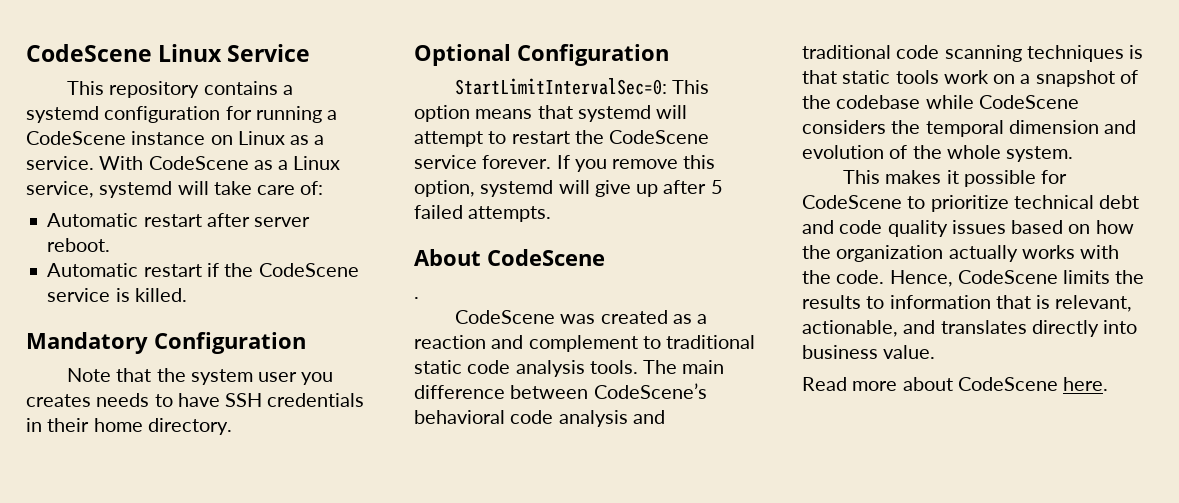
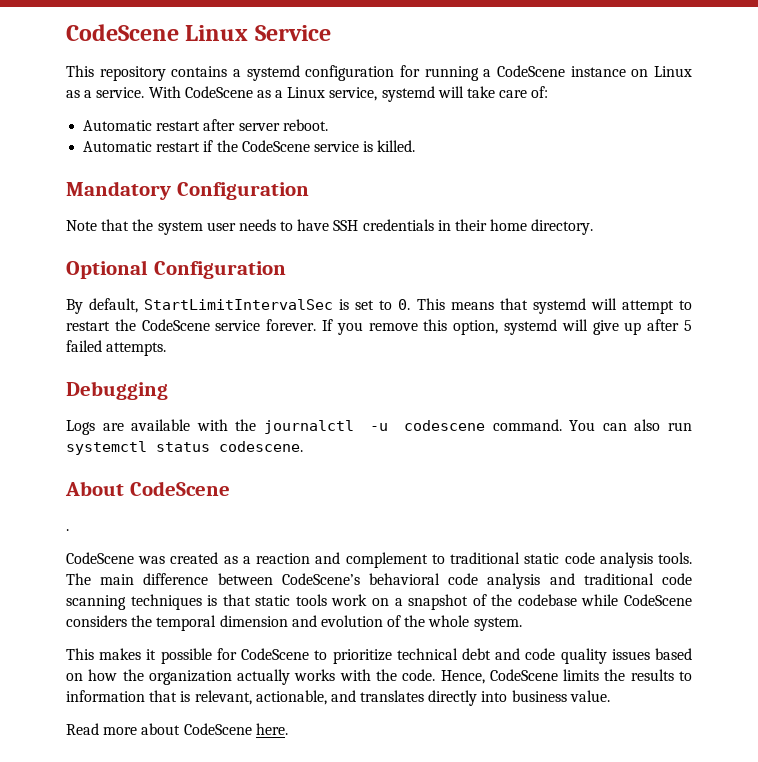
[301,372,334,385] [26,394,91,407] you creates -> (236, 226) none
[455,78,710,95] [414,105,470,122] StartLimitIntervalSec=0: This option -> [66,298,445,314] By default, StartLimitIntervalSec is set to 0. This
(552, 214) none -> [66,381,168,400] [66,419,693,435] [66,441,303,455] // Debugging // Logs are available with the journalctl -u codescene command. You can also run systemctl status codescene.

